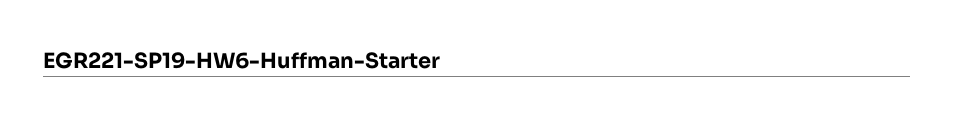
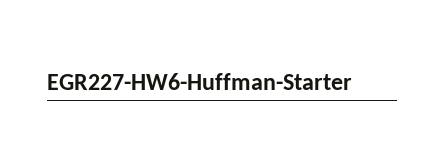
[43,52,440,69] EGR221-SP19-HW6-Huffman-Starter -> [47,73,352,90] EGR227-HW6-Huffman-Starter

